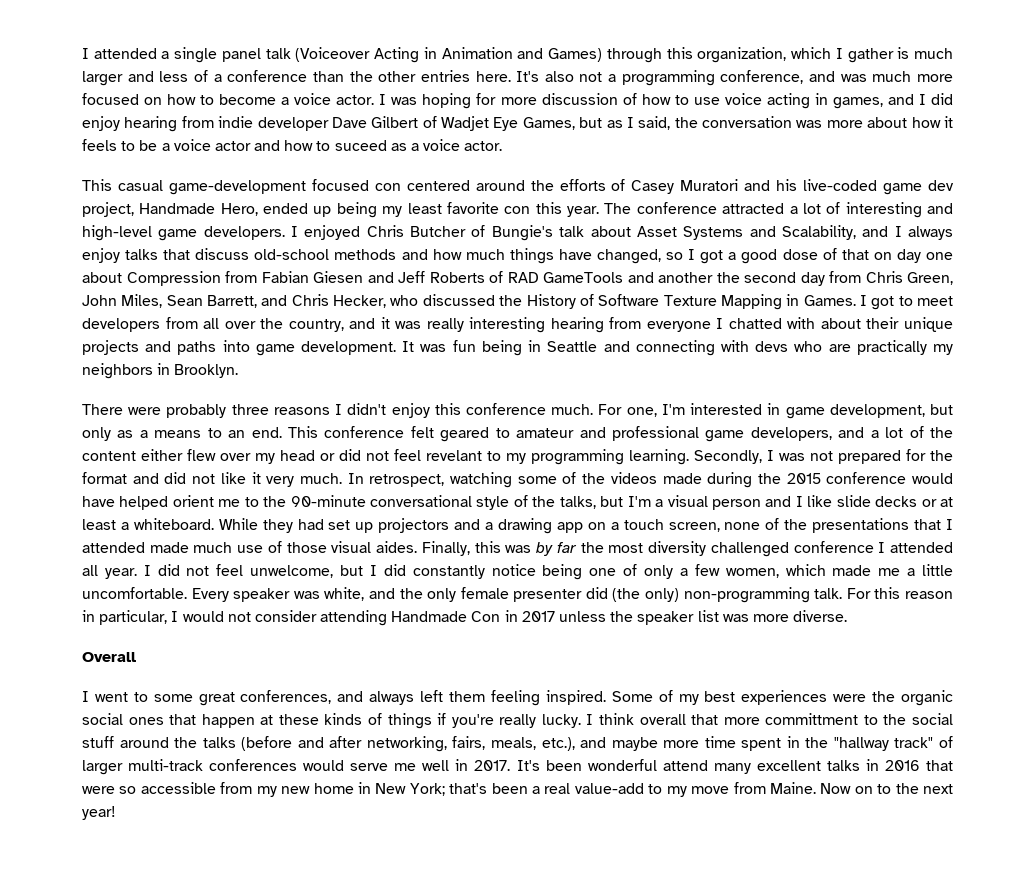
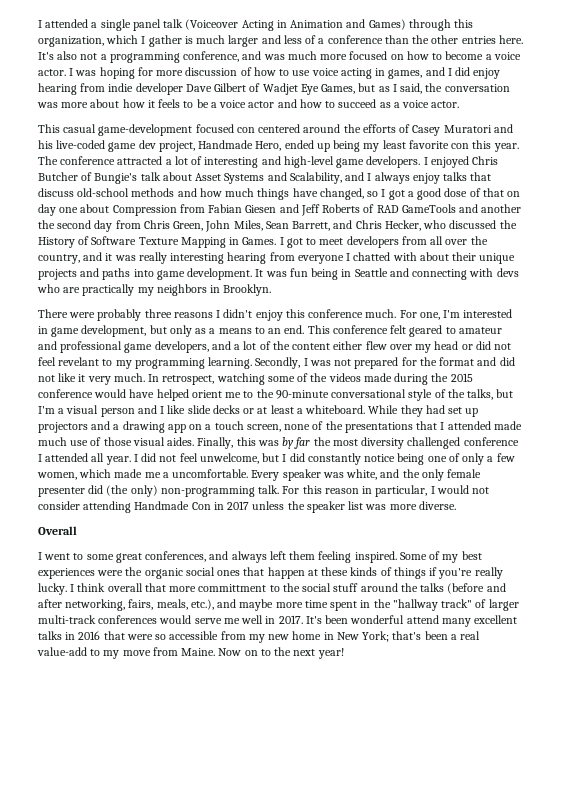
[334,140,387,151] suceed -> [338,99,377,108] succeed
[921,564,953,576] little -> (169, 475) none

